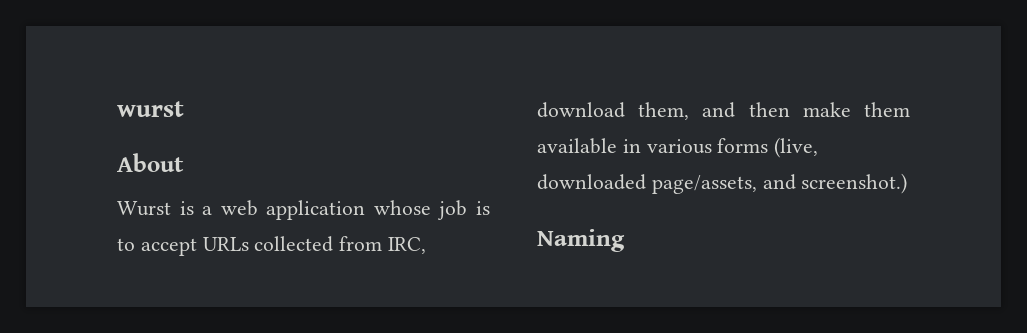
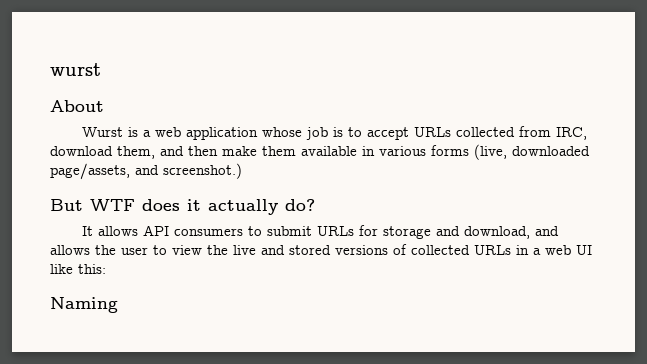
(908, 183) none -> [50,199,315,215] [81,225,559,239] [50,244,592,255] [50,264,106,274] // But WTF does it actually do? // It allows API consumers to submit URLs for storage and download, and allows the user to view the live and stored versions of collected URLs in a web UI like this:

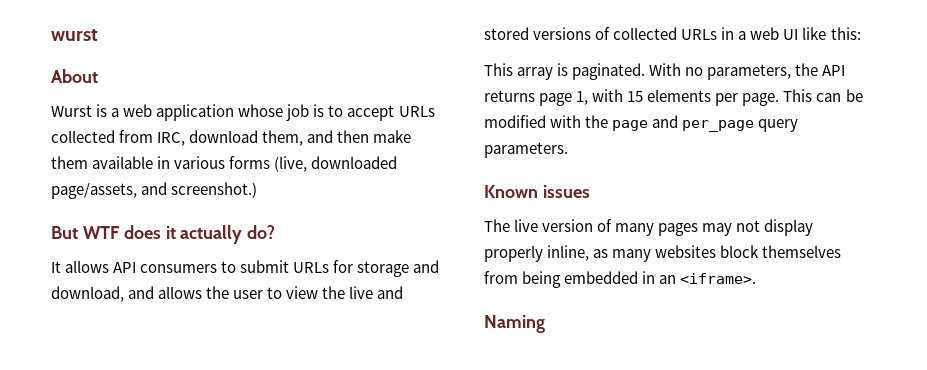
(106, 269) none -> [484,63,846,80] [484,89,863,106] [484,115,799,132] [484,142,568,158] [484,185,590,198] [484,219,814,236] [484,245,842,262] [484,271,757,288] // This array is paginated. With no parameters, the API returns page 1, with 15 elements per page. This can be modified with the page and per_page query parameters. // Known issues // The live version of many pages may not display properly inline, as many websites block themselves from being embedded in an <iframe>.

